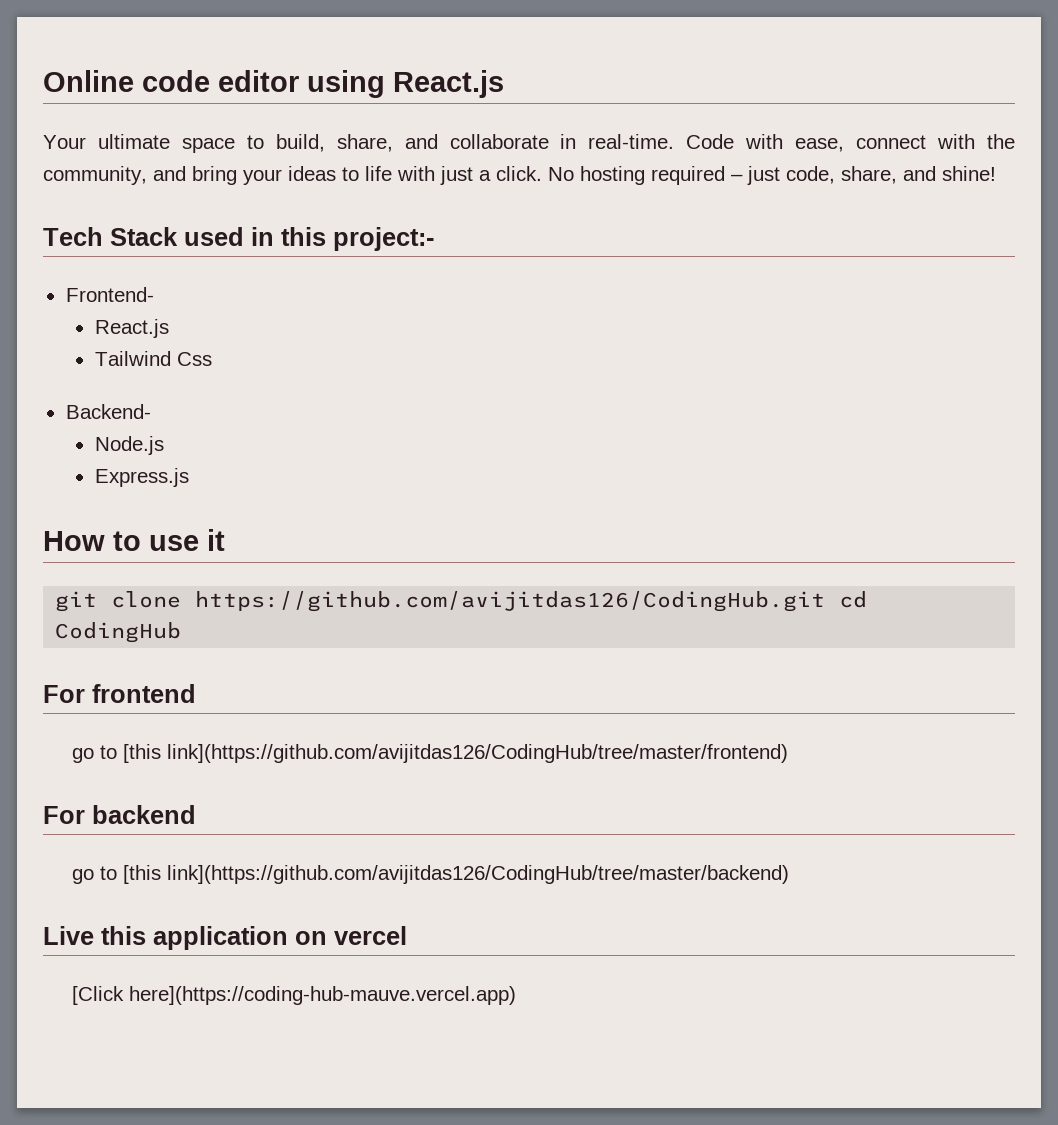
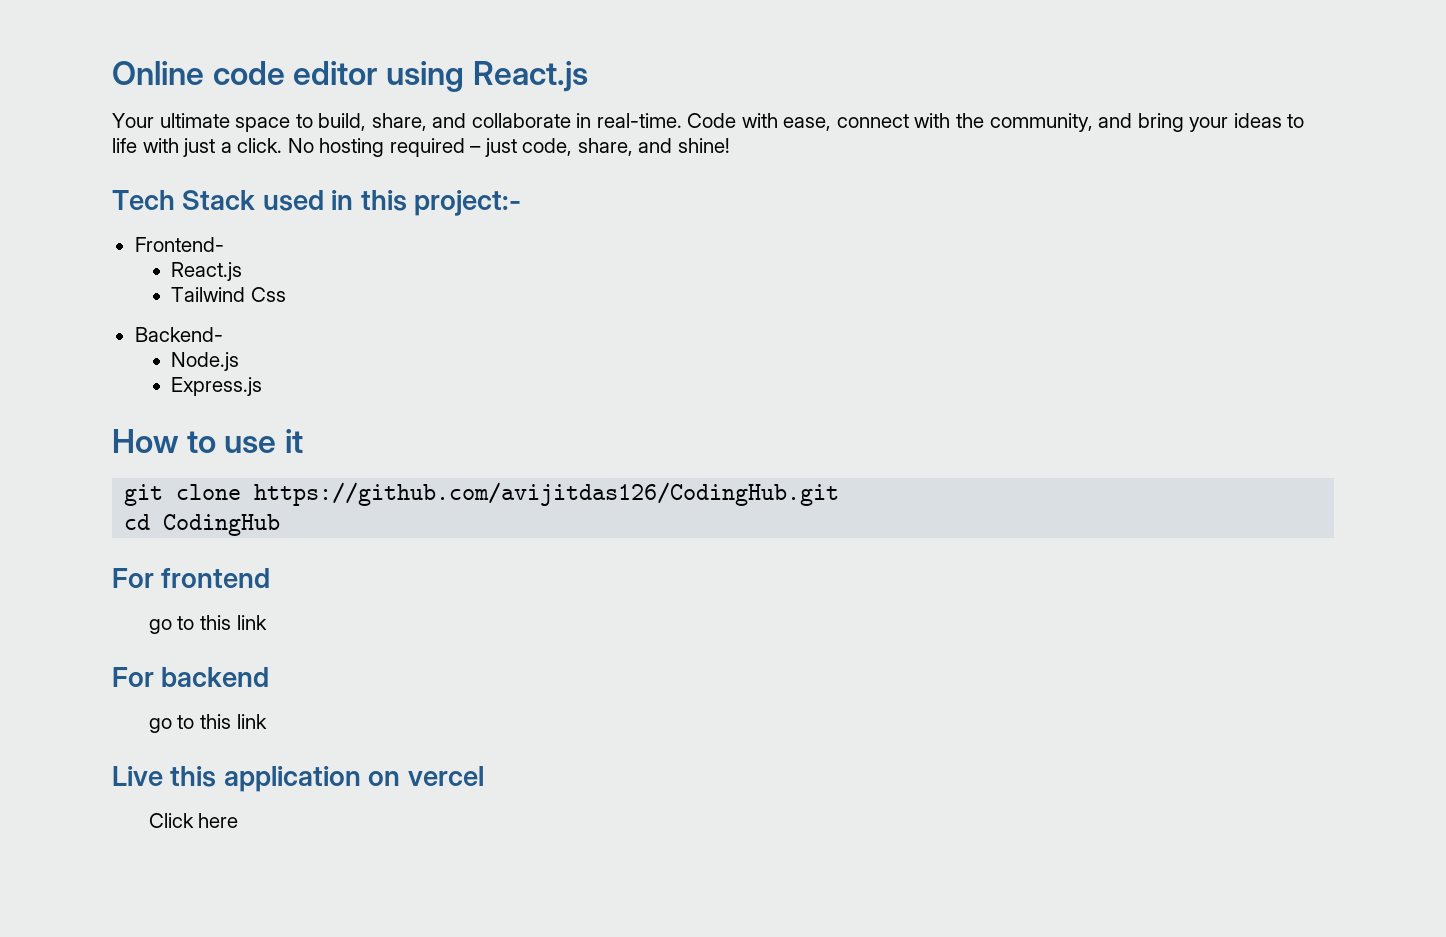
(826, 601) none -> (840, 494) //
[122,744,788,763] [this link](https://github.com/avijitdas126/CodingHub/tree/master/frontend) -> [199,615,267,630] this link
[122,865,789,884] [this link](https://github.com/avijitdas126/CodingHub/tree/master/backend) -> [199,714,267,729] this link
[71,986,516,1005] [Click here](https://coding-hub-mauve.vercel.app) -> [148,813,239,828] Click here

